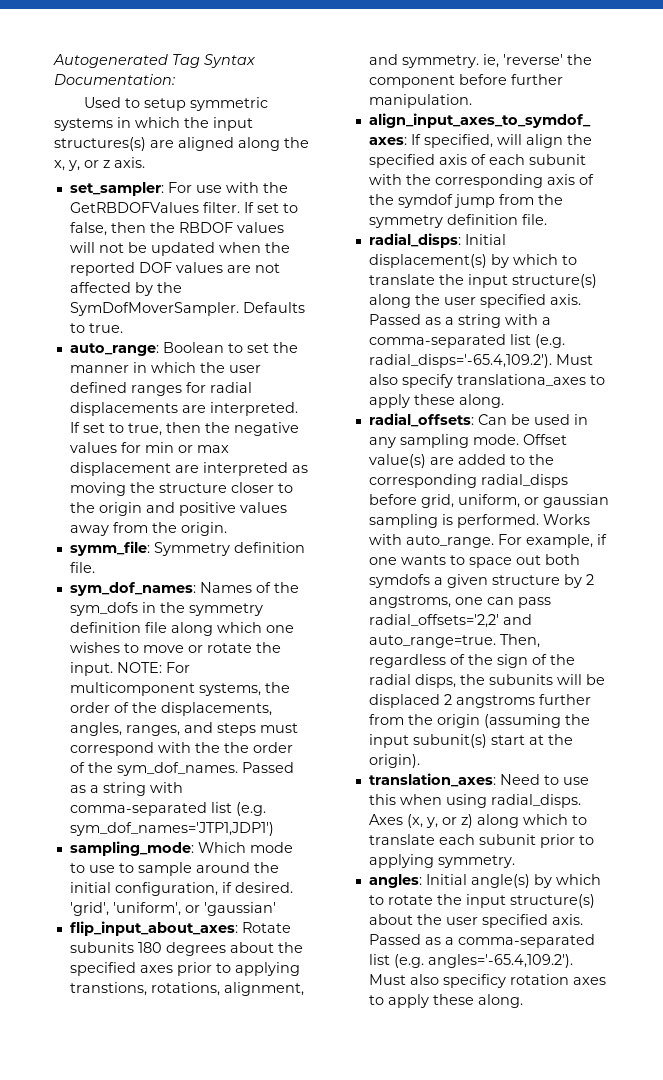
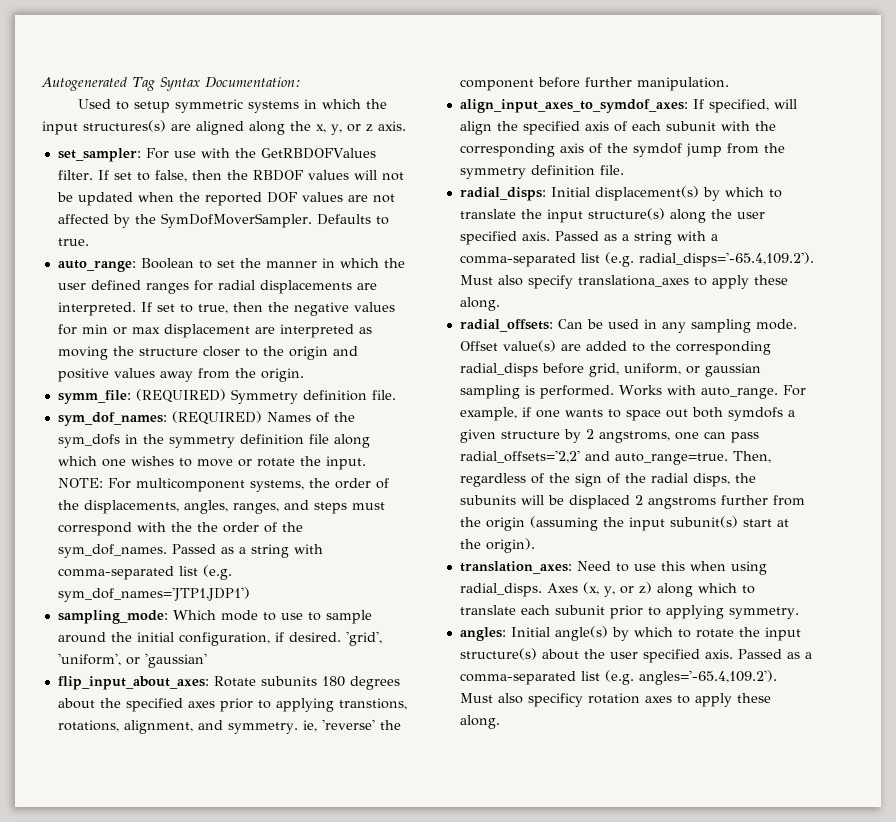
(150, 548) none -> [135,389,226,403] (REQUIRED)
(196, 589) none -> [171,411,262,425] (REQUIRED)

